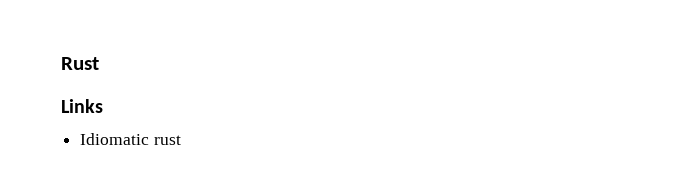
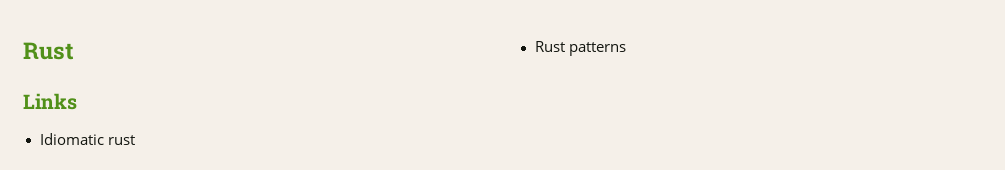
(181, 140) none -> [534,41,626,56] // Rust patterns

